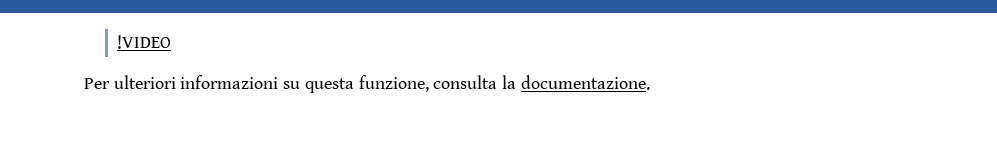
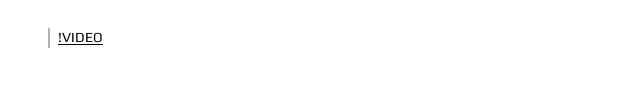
[84,75,650,93] // Per ulteriori informazioni su questa funzione, consulta la documentazione. -> (104, 37) none

